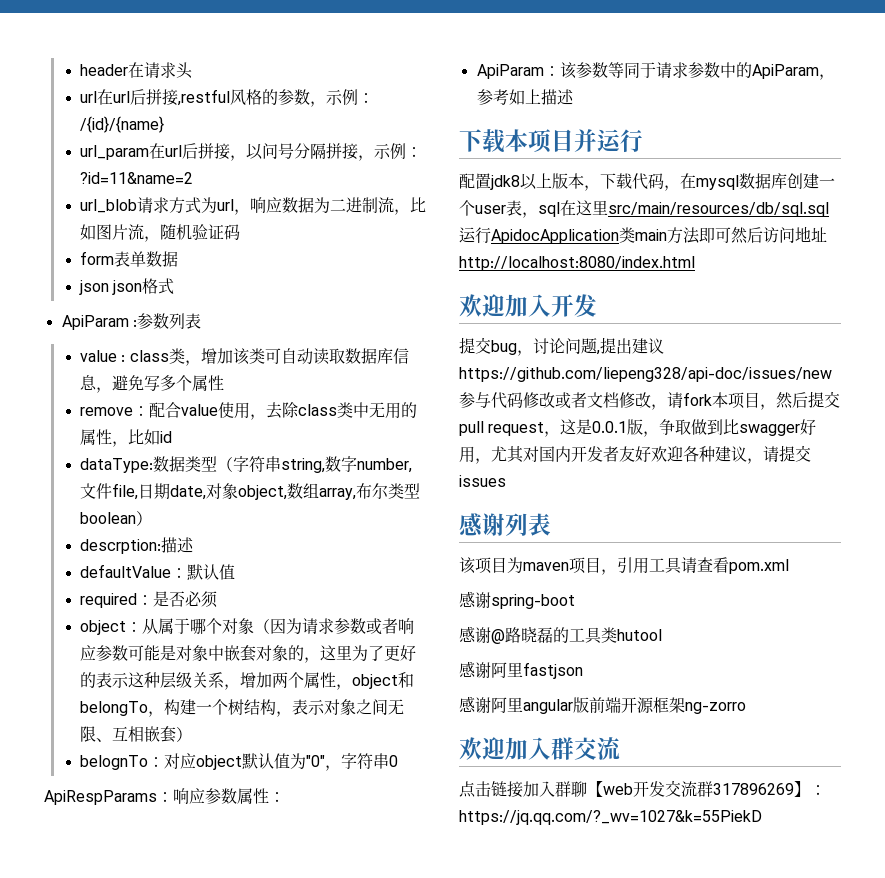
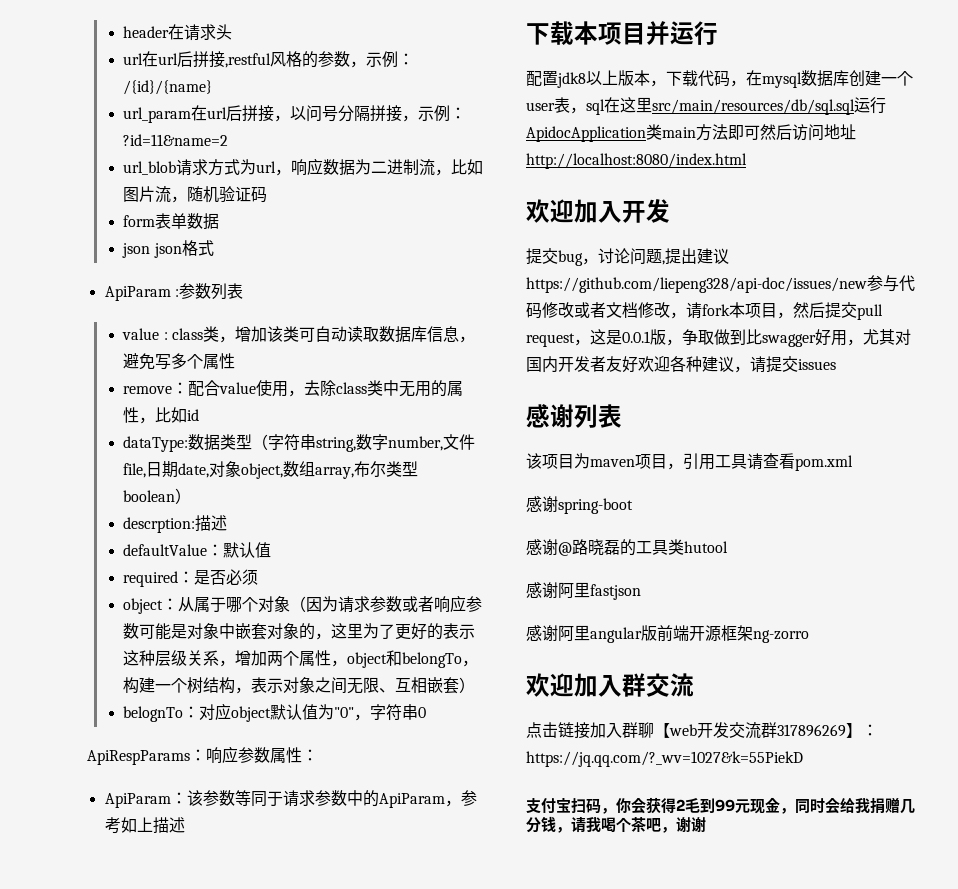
(762, 817) none -> [526,797,915,814] [526,816,706,833] // 支付宝扫码，你会获得2毛到99元现金，同时会给我捐赠几分钱，请我喝个茶吧，谢谢

